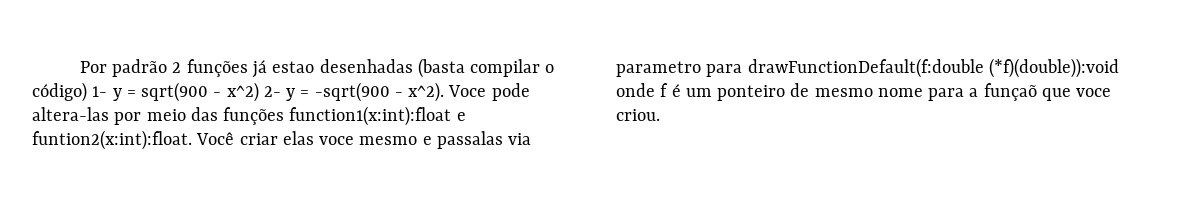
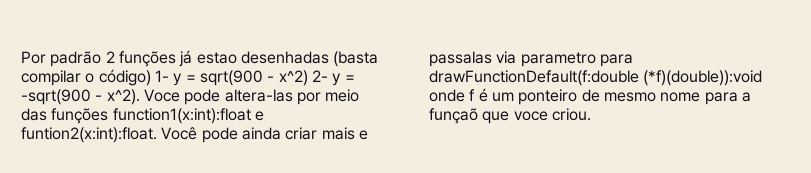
[239,131,418,145] criar elas voce mesmo -> [201,127,355,143] pode ainda criar mais

